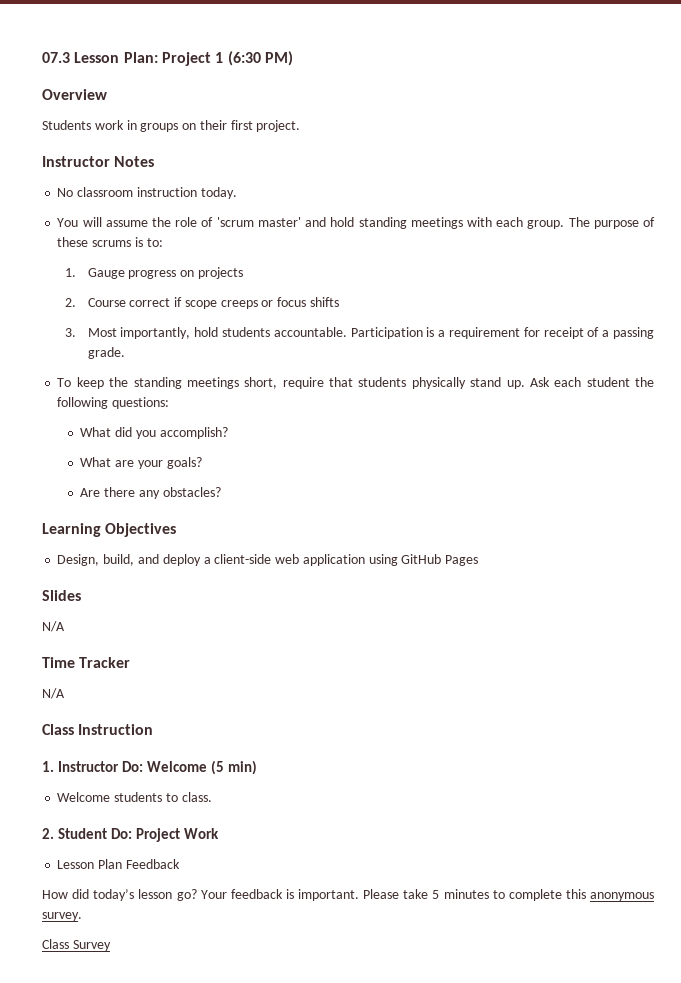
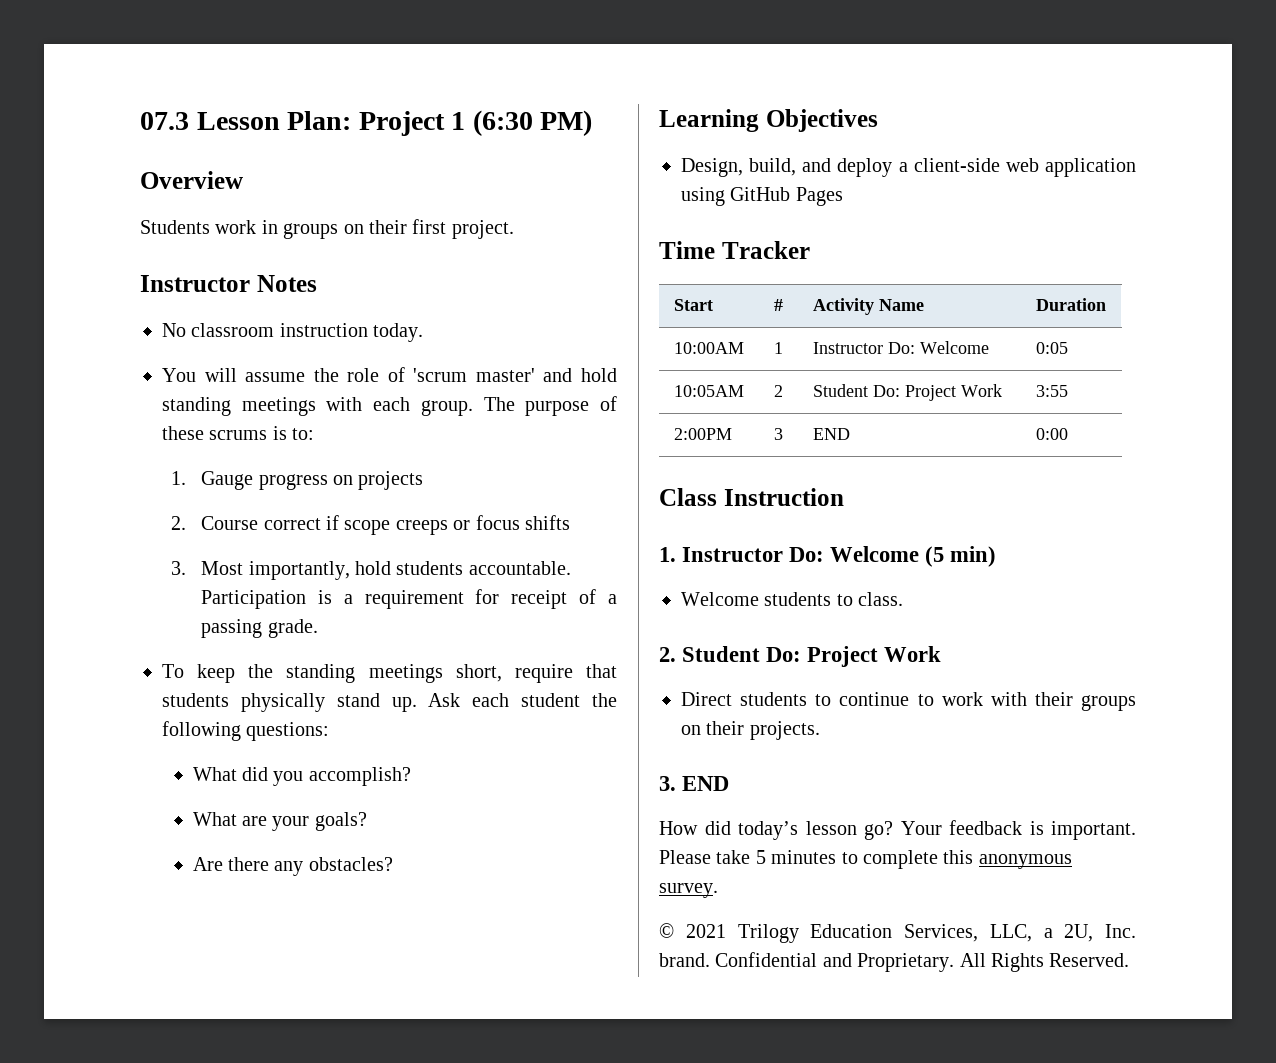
[42,590,81,601] [42,621,65,632] // Slides // N/A -> (843, 196) none
[42,688,65,699] // N/A -> [673,299,713,311] [773,299,783,311] [812,298,924,315] [1035,298,1106,311] [673,342,744,354] [773,342,783,354] [812,341,989,354] [1035,342,1068,354] [673,385,744,397] [773,385,783,397] [812,384,1002,401] [1035,385,1068,397] [673,428,732,440] [773,428,783,440] [812,428,850,440] [1035,428,1068,440] // Start | # | Activity Name | Duration // 10:00AM | 1 | Instructor Do: Welcome | 0:05 // 10:05AM | 2 | Student Do: Project Work | 3:55 // 2:00PM | 3 | END | 0:00
[57,859,180,869] Lesson Plan Feedback -> [681,692,1136,711] [681,721,820,740] [659,776,730,791] Direct students to continue to work with their groups on their projects. // 3. END
[42,939,111,951] Class Survey -> [659,923,1136,943] [659,952,1130,972] © 2021 Trilogy Education Services, LLC, a 2U, Inc. brand. Confidential and Proprietary. All Rights Reserved.

